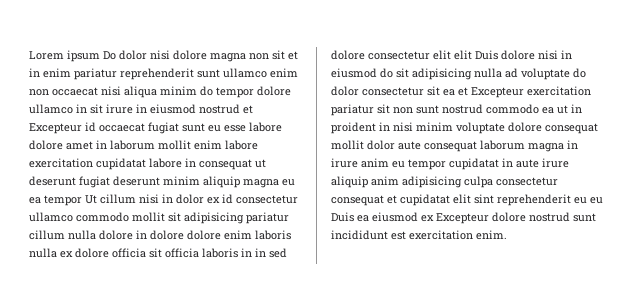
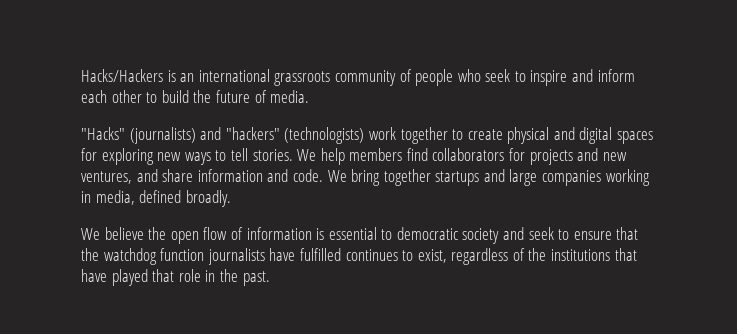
[29,50,298,62] [29,68,298,80] [29,86,291,98] [29,104,253,114] [29,122,282,134] [29,140,258,150] [29,158,266,170] [29,176,295,188] [29,194,298,206] [29,212,289,224] [29,230,291,240] [29,248,287,258] [331,50,572,60] [331,68,586,80] [331,86,591,98] [331,104,582,116] [331,122,598,134] [331,140,578,152] [331,158,569,170] [331,176,558,188] [331,194,603,206] [331,212,596,224] [331,230,507,240] Lorem ipsum Do dolor nisi dolore magna non sit et in enim pariatur reprehenderit sunt ullamco enim non occaecat nisi aliqua minim do tempor dolore ullamco in sit irure in eiusmod nostrud et Excepteur id occaecat fugiat sunt eu esse labore dolore amet in laborum mollit enim labore exercitation cupidatat labore in consequat ut deserunt fugiat deserunt minim aliquip magna eu ea tempor Ut cillum nisi in dolor ex id consectetur ullamco commodo mollit sit adipisicing pariatur cillum nulla dolore in dolore dolore enim laboris nulla ex dolore officia sit officia laboris in in sed dolore consectetur elit elit Duis dolore nisi in eiusmod do sit adipisicing nulla ad voluptate do dolor consectetur sit ea et Excepteur exercitation pariatur sit non sunt nostrud commodo ea ut in proident in nisi minim voluptate dolore consequat mollit dolor aute consequat laborum magna in irure anim eu tempor cupidatat in aute irure aliquip anim adipisicing culpa consectetur consequat et cupidatat elit sint reprehenderit eu eu Duis ea eiusmod ex Excepteur dolore nostrud sunt incididunt est exercitation enim. -> [81,69,635,86] [81,90,310,103] [81,127,654,144] [81,148,627,165] [81,169,650,186] [81,190,231,207] [81,227,639,244] [81,248,637,265] [81,269,270,286] Hacks/Hackers is an international grassroots community of people who seek to inspire and inform each other to build the future of media. // "Hacks" (journalists) and "hackers" (technologists) work together to create physical and digital spaces for exploring new ways to tell stories. We help members find collaborators for projects and new ventures, and share information and code. We bring together startups and large companies working in media, defined broadly. // We believe the open flow of information is essential to democratic society and seek to ensure that the watchdog function journalists have fulfilled continues to exist, regardless of the institutions that have played that role in the past.

